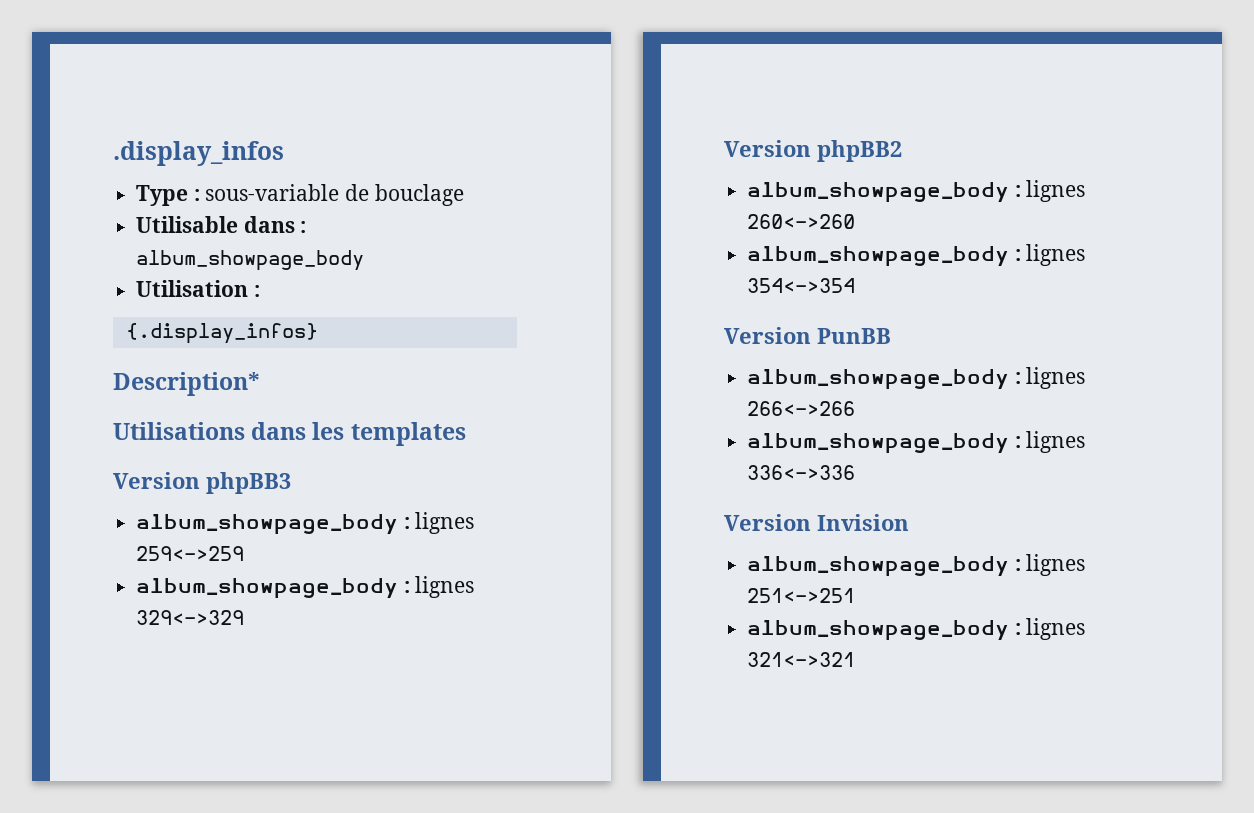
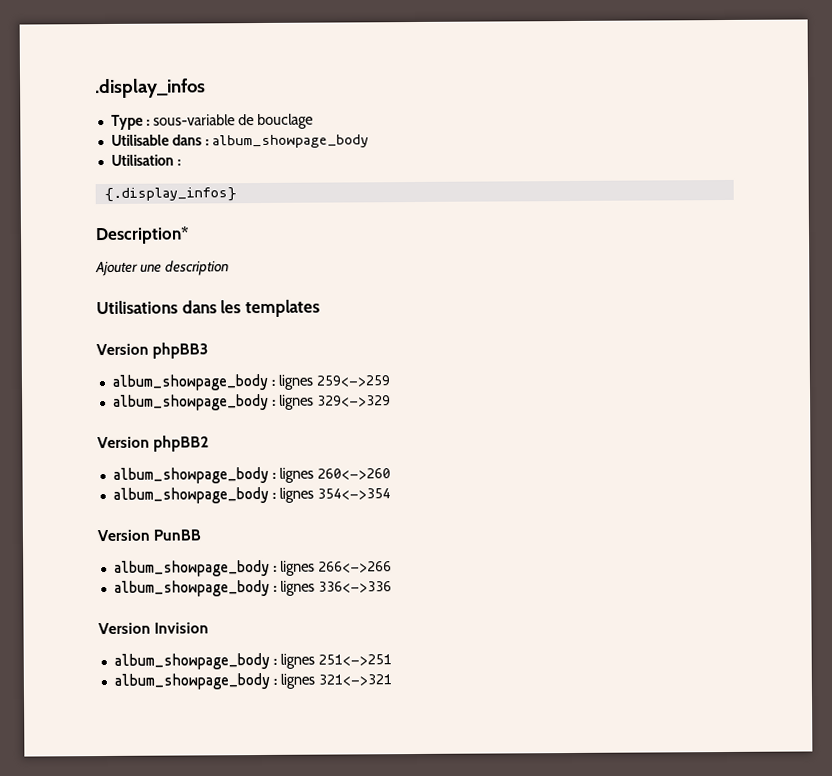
(260, 384) none -> [95,260,229,277] // Ajouter une description

